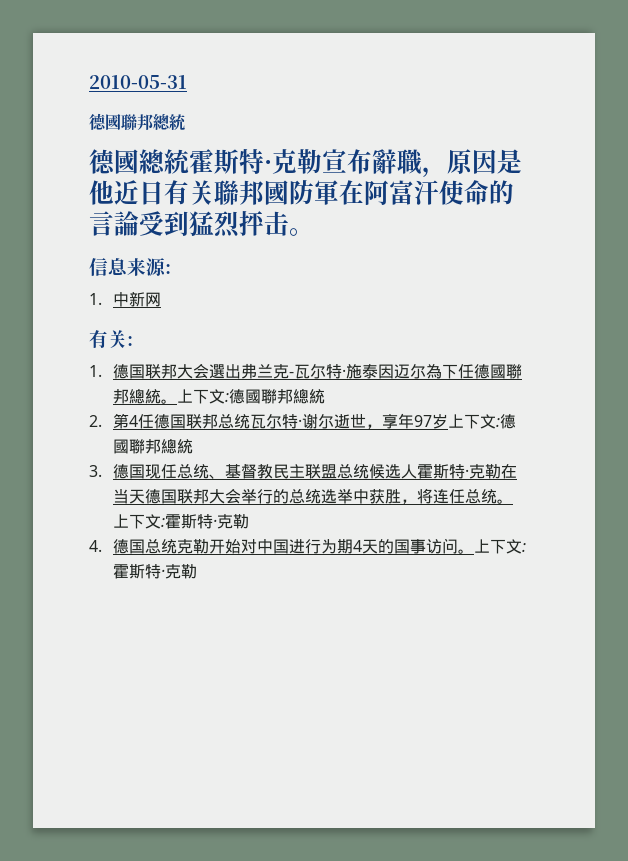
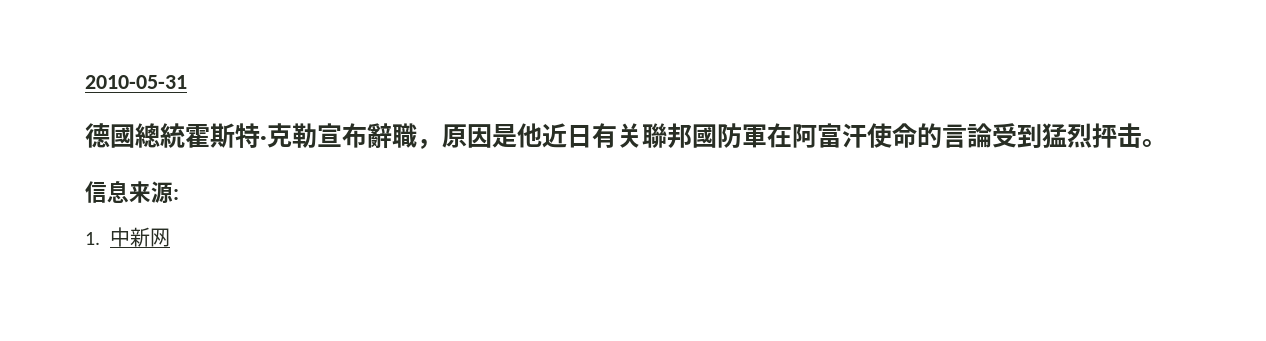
[89,113,186,131] // 德國聯邦總統 -> (187, 82) none
[89,330,133,349] [89,363,523,379] [113,388,326,404] [89,413,517,429] [113,438,194,454] [89,463,518,479] [113,488,514,504] [113,514,250,529] [89,538,527,554] [113,564,198,579] // 有关: // 1.德国联邦大会選出弗兰克-瓦尔特·施泰因迈尔為下任德國聯邦總統。上下文:德國聯邦總統 // 2.第4任德国联邦总统瓦尔特·谢尔逝世，享年97岁上下文:德國聯邦總統 // 3.德国现任总统、基督教民主联盟总统候选人霍斯特·克勒在当天德国联邦大会举行的总统选举中获胜，将连任总统。上下文:霍斯特·克勒 // 4.德国总统克勒开始对中国进行为期4天的国事访问。上下文:霍斯特·克勒 -> (170, 237) none

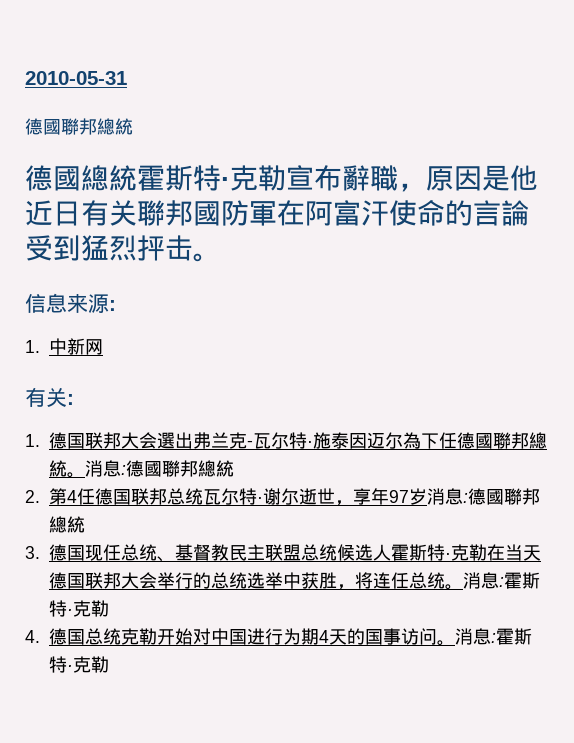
(187, 82) none -> [25,118,133,135] // 德國聯邦總統
(170, 237) none -> [25,387,74,407] [25,432,547,449] [48,460,234,478] [25,488,540,506] [48,516,85,533] [25,544,541,562] [48,572,540,590] [48,600,109,617] [25,628,532,646] [48,656,109,673] // 有关: // 1.德国联邦大会選出弗兰克-瓦尔特·施泰因迈尔為下任德國聯邦總統。消息:德國聯邦總統 // 2.第4任德国联邦总统瓦尔特·谢尔逝世，享年97岁消息:德國聯邦總統 // 3.德国现任总统、基督教民主联盟总统候选人霍斯特·克勒在当天德国联邦大会举行的总统选举中获胜，将连任总统。消息:霍斯特·克勒 // 4.德国总统克勒开始对中国进行为期4天的国事访问。消息:霍斯特·克勒

